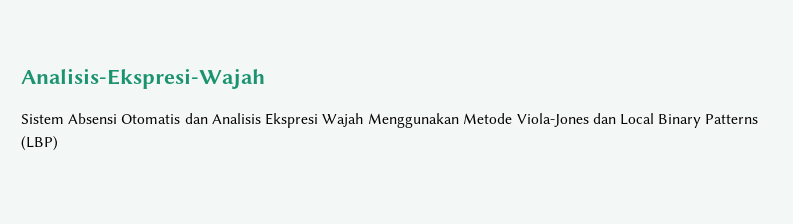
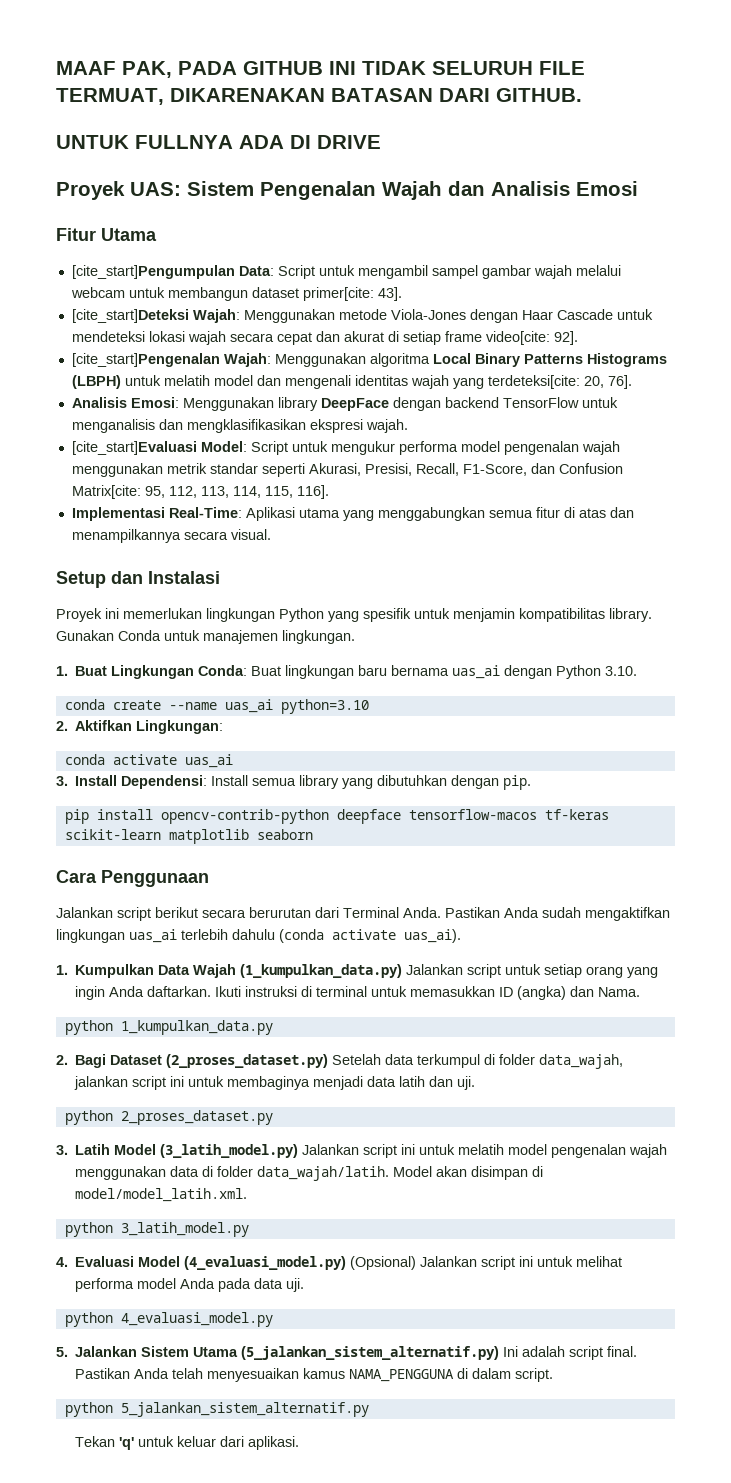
[21,68,265,89] [21,113,759,128] [21,136,58,151] Analisis-Ekspresi-Wajah // Sistem Absensi Otomatis dan Analisis Ekspresi Wajah Menggunakan Metode Viola-Jones dan Local Binary Patterns (LBP) -> [56,61,585,78] [56,88,582,105] [56,135,381,149] [56,181,638,200] [56,228,157,241] [71,265,621,279] [70,287,402,301] [71,309,653,323] [71,331,578,345] [71,353,667,367] [71,375,632,389] [71,397,618,411] [71,419,408,433] [71,441,620,455] [71,463,623,477] [71,485,329,499] [71,507,634,521] [71,529,271,543] [56,571,220,588] [56,608,652,622] [56,630,355,644] [56,665,638,679] [64,699,369,714] [56,720,224,734] [64,754,233,768] [56,775,532,790] [64,809,609,824] [64,829,313,844] [56,870,209,887] [56,907,670,921] [56,929,461,943] [56,964,659,978] [75,986,641,1000] [64,1020,273,1035] [56,1054,624,1069] [74,1076,476,1090] [64,1110,273,1125] [56,1144,668,1158] [75,1166,544,1181] [75,1188,248,1202] [64,1222,249,1237] [56,1256,623,1270] [75,1278,305,1292] [64,1312,273,1327] [56,1346,638,1360] [75,1368,554,1382] [64,1402,369,1417] [75,1436,300,1450] MAAF PAK, PADA GITHUB INI TIDAK SELURUH FILE TERMUAT, DIKARENAKAN BATASAN DARI GITHUB. // UNTUK FULLNYA ADA DI DRIVE // Proyek UAS: Sistem Pengenalan Wajah dan Analisis Emosi // Fitur Utama // [cite_start]Pengumpulan Data: Script untuk mengambil sampel gambar wajah melalui webcam untuk membangun dataset primer[cite: 43]. // [cite_start]Deteksi Wajah: Menggunakan metode Viola-Jones dengan Haar Cascade untuk mendeteksi lokasi wajah secara cepat dan akurat di setiap frame video[cite: 92]. // [cite_start]Pengenalan Wajah: Menggunakan algoritma Local Binary Patterns Histograms (LBPH) untuk melatih model dan mengenali identitas wajah yang terdeteksi[cite: 20, 76]. // Analisis Emosi: Menggunakan library DeepFace dengan backend TensorFlow untuk menganalisis dan mengklasifikasikan ekspresi wajah. // [cite_start]Evaluasi Model: Script untuk mengukur performa model pengenalan wajah menggunakan metrik standar seperti Akurasi, Presisi, Recall, F1-Score, dan Confusion Matrix[cite: 95, 112, 113, 114, 115, 116]. // Implementasi Real-Time: Aplikasi utama yang menggabungkan semua fitur di atas dan menampilkannya secara visual. // Setup dan Instalasi // Proyek ini memerlukan lingkungan Python yang spesifik untuk menjamin kompatibilitas library. Gunakan Conda untuk manajemen lingkungan. // 1. Buat Lingkungan Conda: Buat lingkungan baru bernama uas_ai dengan Python 3.10. // conda create --name uas_ai python=3.10 // 2. Aktifkan Lingkungan: // conda activate uas_ai // 3. Install Dependensi: Install semua library yang dibutuhkan dengan pip. // pip install opencv-contrib-python deepface tensorflow-macos tf-keras scikit-learn matplotlib seaborn // Cara Penggunaan // Jalankan script berikut secara berurutan dari Terminal Anda. Pastikan Anda sudah mengaktifkan lingkungan uas_ai terlebih dahulu (conda activate uas_ai). // 1. Kumpulkan Data Wajah (1_kumpulkan_data.py) Jalankan script untuk setiap orang yang ingin Anda daftarkan. Ikuti instruksi di terminal untuk memasukkan ID (angka) dan Nama. // python 1_kumpulkan_data.py // 2. Bagi Dataset (2_proses_dataset.py) Setelah data terkumpul di folder data_wajah, jalankan script ini untuk membaginya menjadi data latih dan uji. // python 2_proses_dataset.py // 3. Latih Model (3_latih_model.py) Jalankan script ini untuk melatih model pengenalan wajah menggunakan data di folder data_wajah/latih. Model akan disimpan di model/model_latih.xml. // python 3_latih_model.py // 4. Evaluasi Model (4_evaluasi_model.py) (Opsional) Jalankan script ini untuk melihat performa model Anda pada data uji. // python 4_evaluasi_model.py // 5. Jalankan Sistem Utama (5_jalankan_sistem_alternatif.py) Ini adalah script final. Pastikan Anda telah menyesuaikan kamus NAMA_PENGGUNA di dalam script. // python 5_jalankan_sistem_alternatif.py // Tekan 'q' untuk keluar dari aplikasi.

